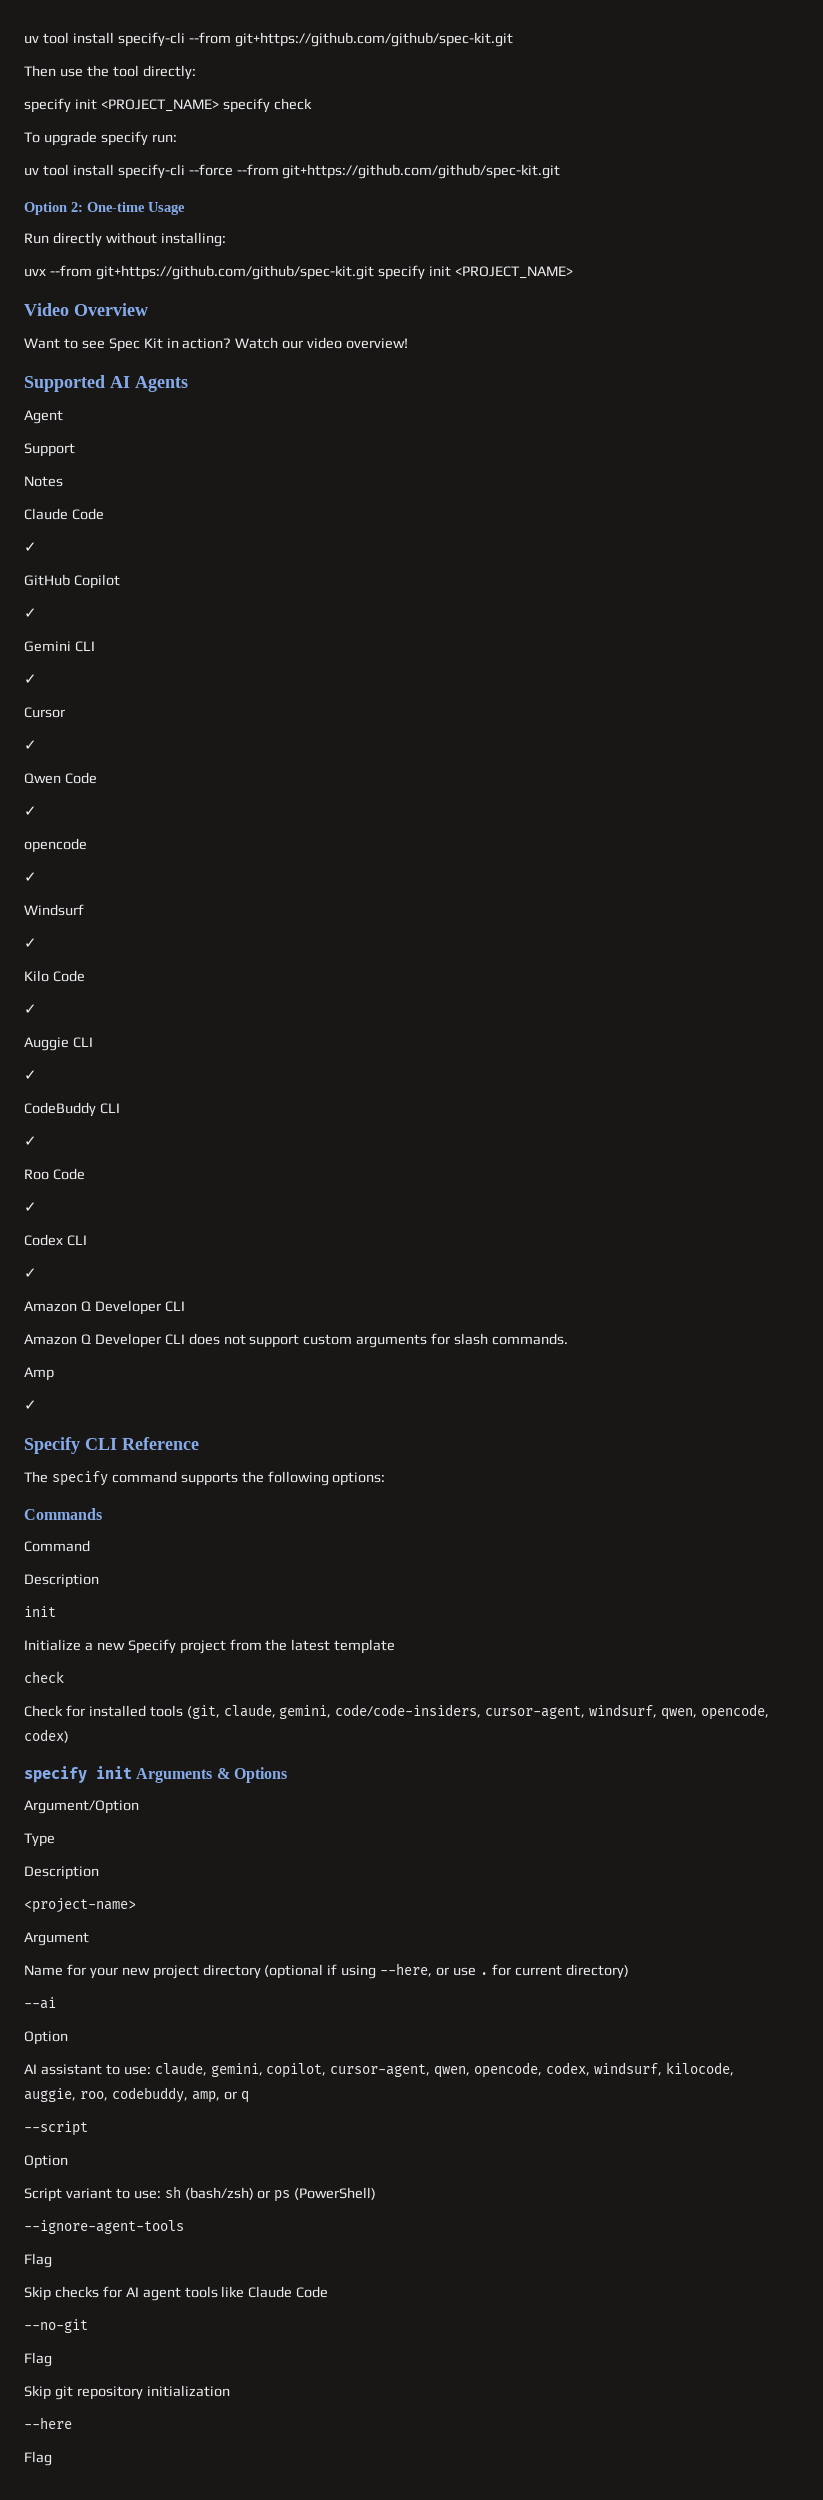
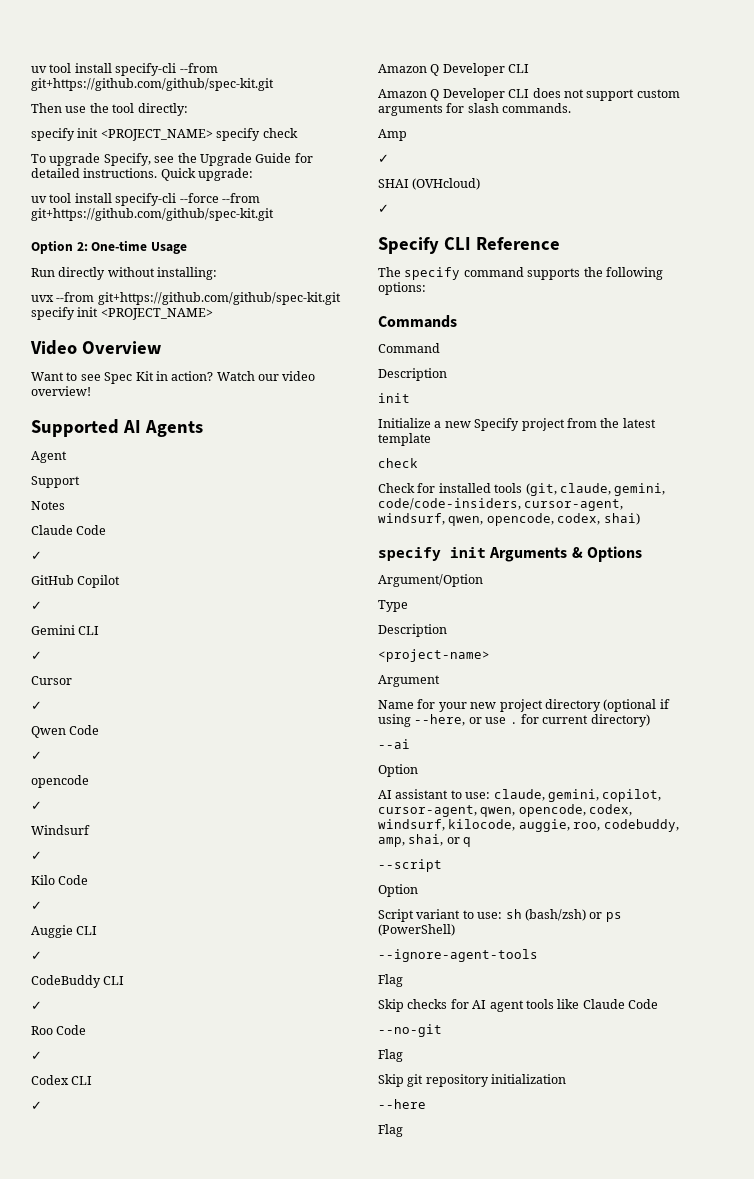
[100,131,177,146] specify run: -> [103,153,313,166] [31,168,254,181] Specify, see the Upgrade Guide for detailed instructions. Quick upgrade:
(37, 1405) none -> [378,178,481,190] [378,204,389,213] // SHAI (OVHcloud) // ✓
[24,1729,69,1743] codex) -> [557,513,640,525] codex, shai)
(220, 2097) none -> [408,834,444,846] shai,

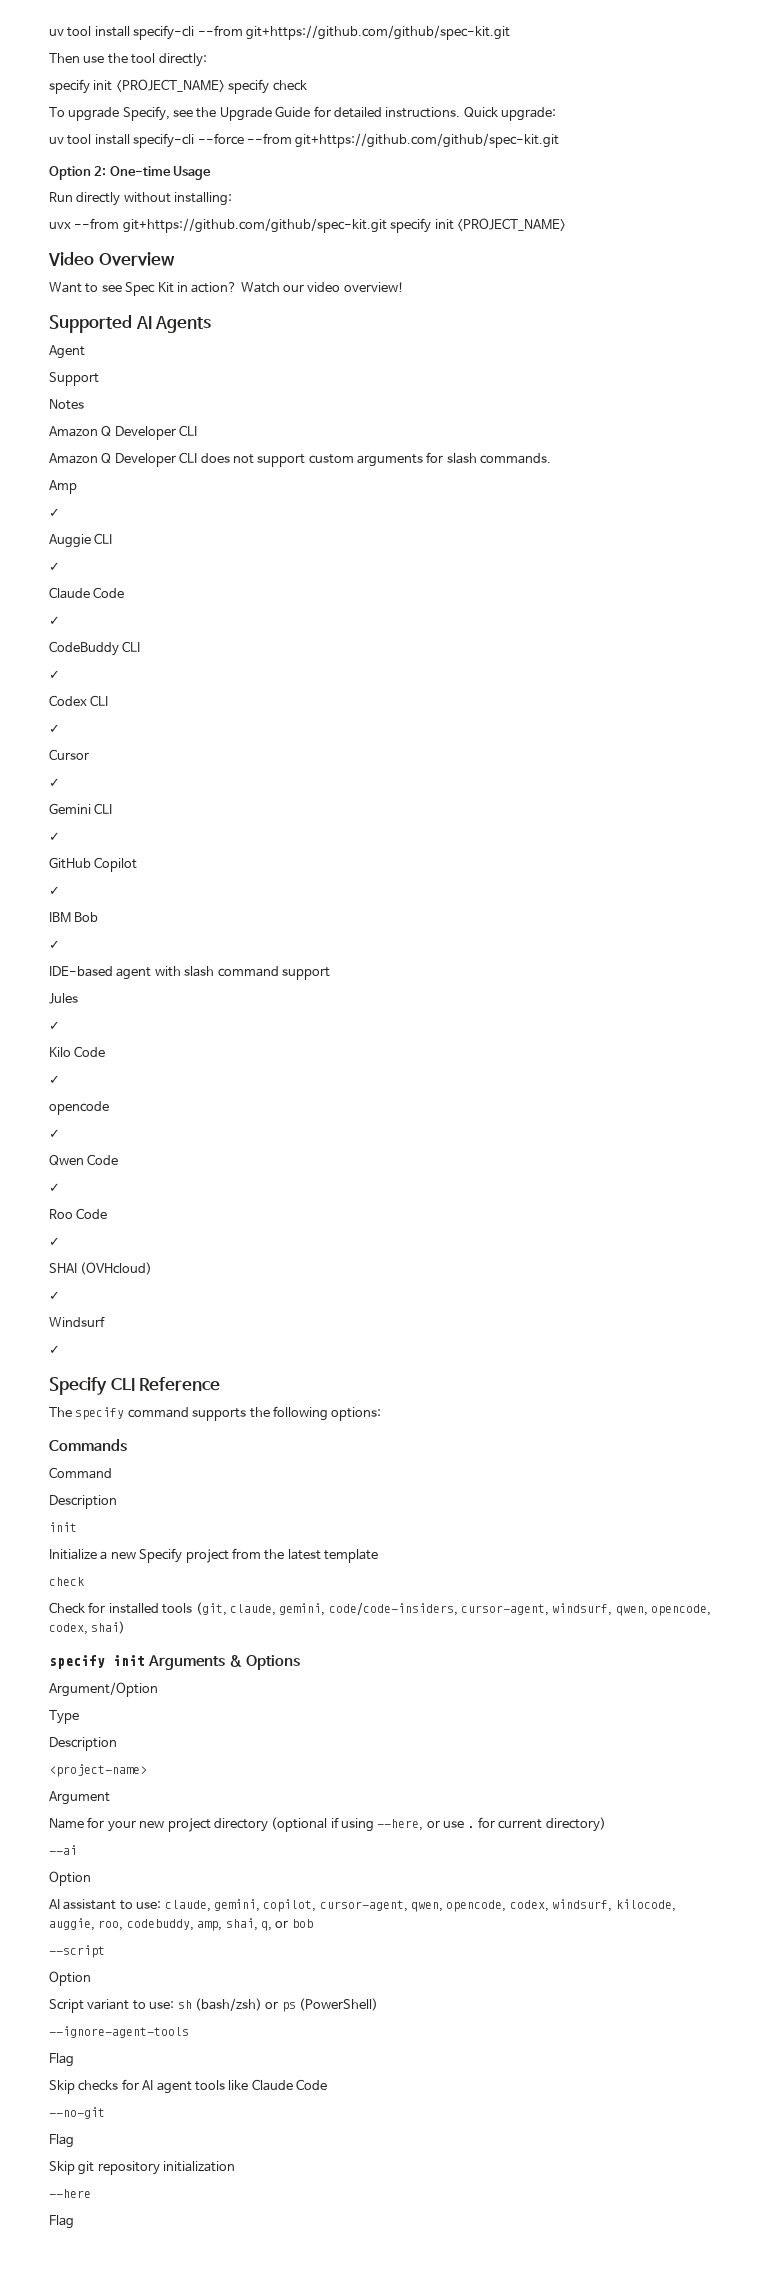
[31,525,107,535] [31,551,42,560] [31,575,121,588] [31,601,42,610] [31,625,100,635] [31,651,42,660] [31,676,72,685] [31,701,42,710] [31,725,100,738] [31,751,42,760] [31,775,89,788] [31,801,42,810] [31,825,90,835] [31,851,42,860] [31,875,89,885] [31,901,42,910] [31,925,98,938] [31,951,42,960] [31,975,125,988] [31,1001,42,1010] [31,1025,87,1035] [31,1051,42,1060] [31,1075,93,1085] [31,1101,42,1110] // Claude Code // ✓ // GitHub Copilot // ✓ // Gemini CLI // ✓ // Cursor // ✓ // Qwen Code // ✓ // opencode // ✓ // Windsurf // ✓ // Kilo Code // ✓ // Auggie CLI // ✓ // CodeBuddy CLI // ✓ // Roo Code // ✓ // Codex CLI // ✓ -> (84, 404) none
(389, 158) none -> [49,533,113,548] [49,562,60,571] [49,587,125,599] [49,616,60,625] [49,641,141,656] [49,670,60,679] [49,695,109,706] [49,724,60,733] [49,749,89,760] [49,778,60,787] [49,803,113,814] [49,832,60,841] [49,857,138,872] [49,886,60,895] [49,912,99,923] [49,940,60,949] [49,966,330,980] [49,993,78,1004] [49,1021,60,1030] [49,1046,106,1057] [49,1075,60,1084] [49,1101,109,1115] [49,1129,60,1138] [49,1154,119,1165] [49,1183,60,1192] [49,1208,108,1219] [49,1237,60,1246] // Auggie CLI // ✓ // Claude Code // ✓ // CodeBuddy CLI // ✓ // Codex CLI // ✓ // Cursor // ✓ // Gemini CLI // ✓ // GitHub Copilot // ✓ // IBM Bob // ✓ // IDE-based agent with slash command support // Jules // ✓ // Kilo Code // ✓ // opencode // ✓ // Qwen Code // ✓ // Roo Code // ✓
(389, 208) none -> [49,1316,105,1327] [49,1345,60,1354] // Windsurf // ✓
[446,837,472,847] or q -> [260,1919,313,1931] q, or bob

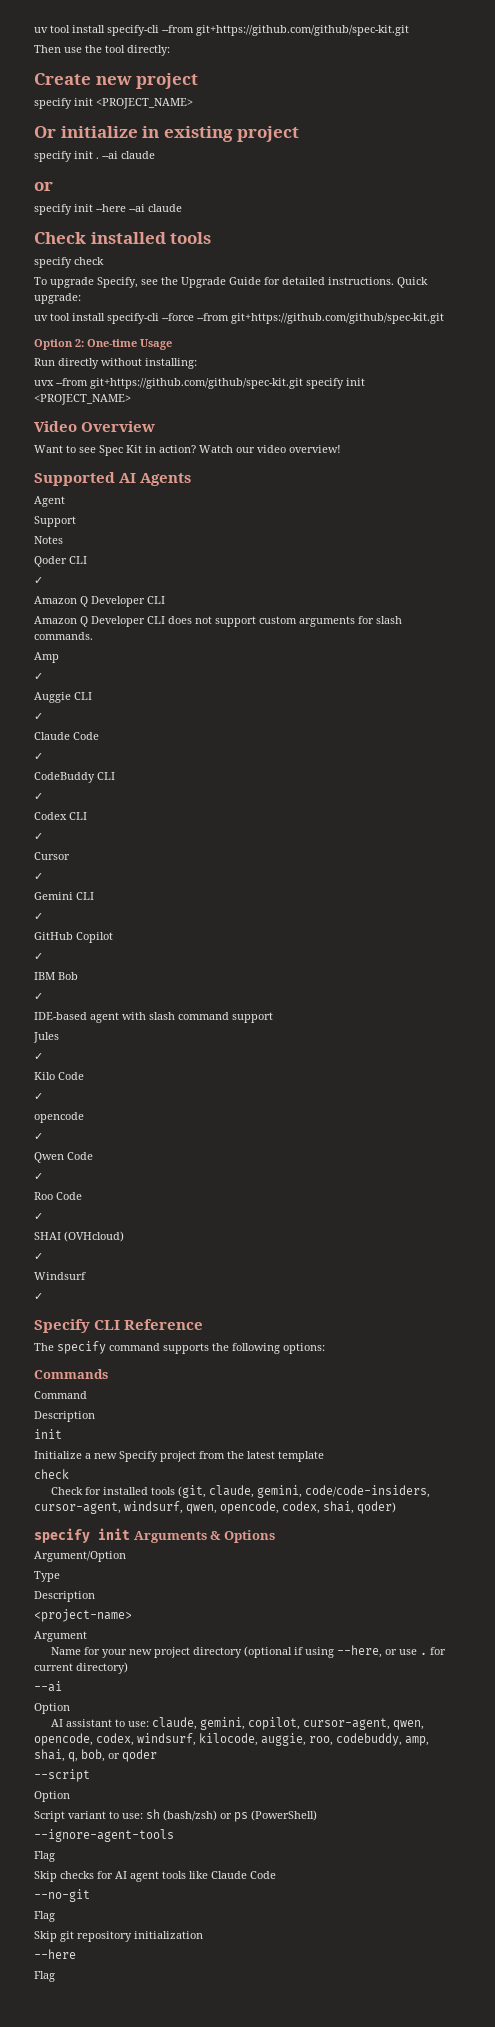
[49,79,225,94] // specify init <PROJECT_NAME> -> [34,73,199,89] [34,98,193,109] [34,126,300,142] [34,151,155,162] [34,182,53,191] [34,204,182,215] [34,232,212,244] // Create new project // specify init <PROJECT_NAME> // Or initialize in existing project // specify init . --ai claude // or // specify init --here --ai claude // Check installed tools //
(84, 404) none -> [34,556,87,567] [34,577,43,584] // Qoder CLI // ✓
[91,1621,126,1634] shai) -> [323,1501,396,1514] shai, qoder)
[275,1919,313,1928] or bob -> [81,1749,157,1762] bob, or qoder

